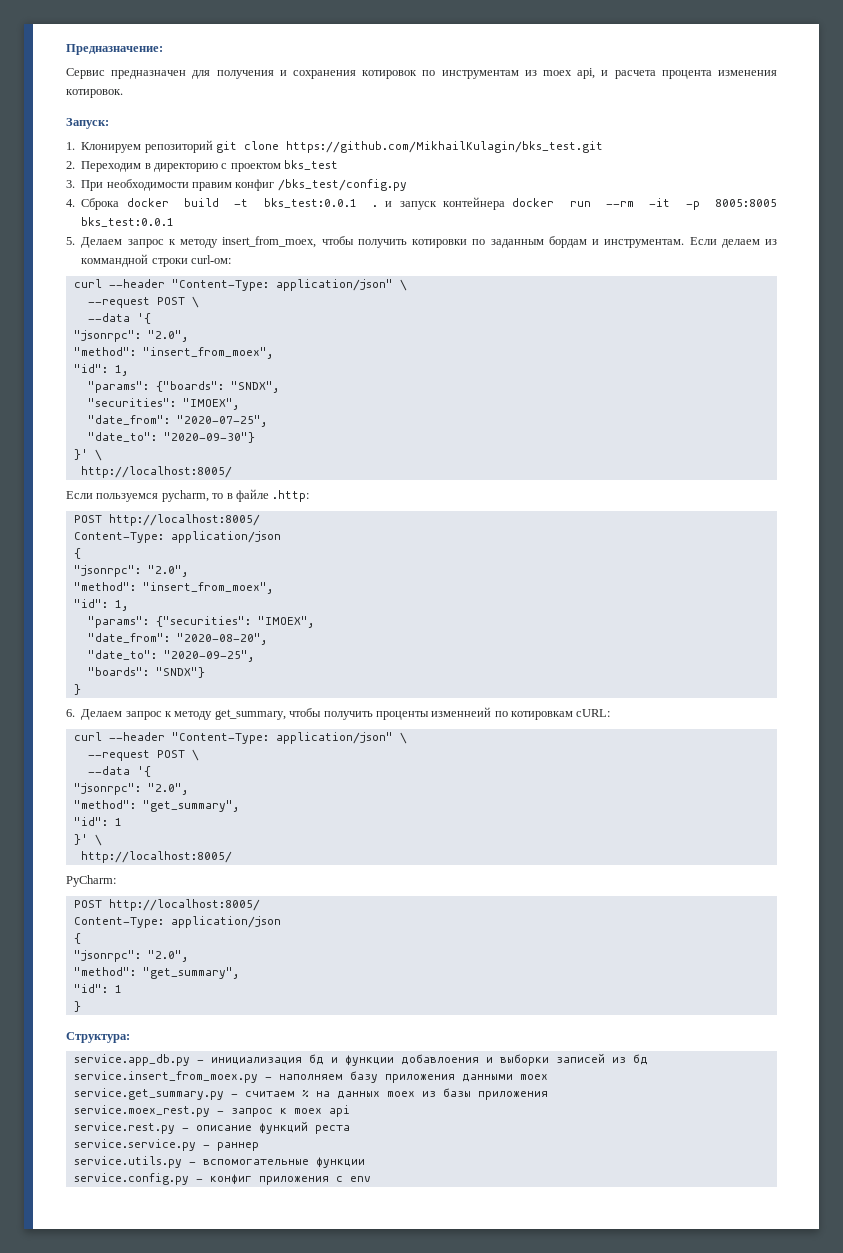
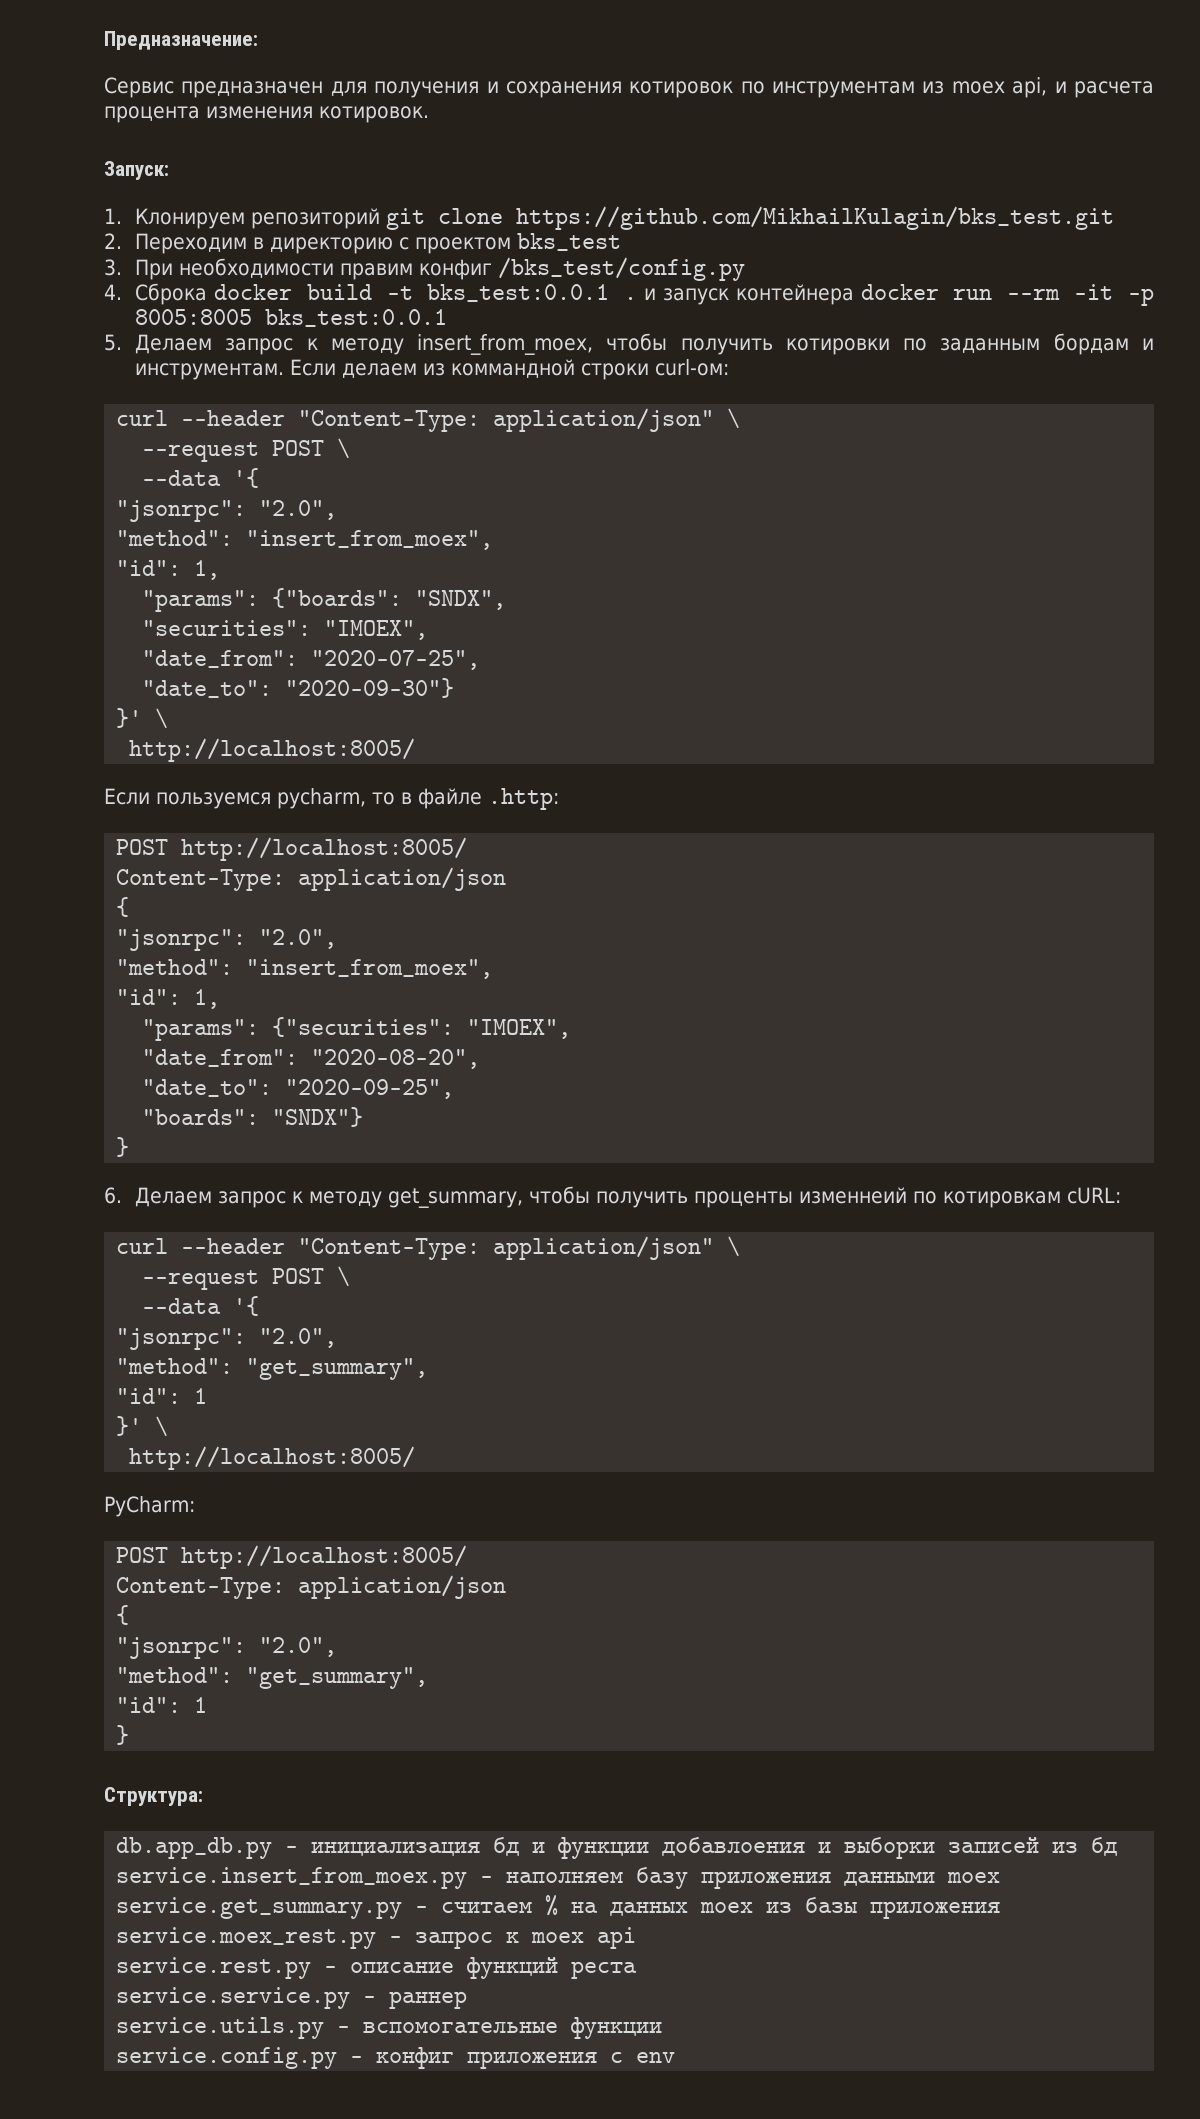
[73,1054,190,1066] service.app_db.py -> [116,1837,273,1859] db.app_db.py

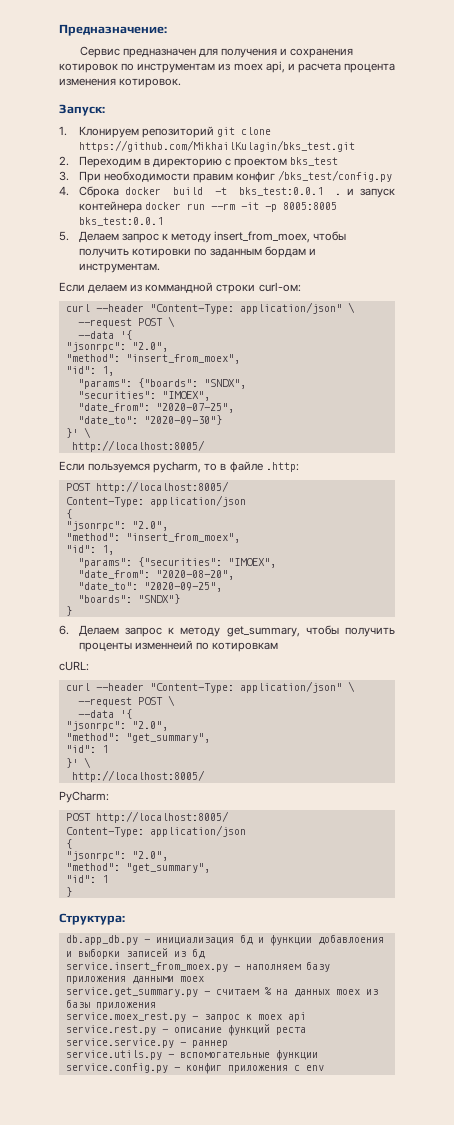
(284, 371) none -> (160, 268) //
(1061, 1199) none -> (278, 647) //

